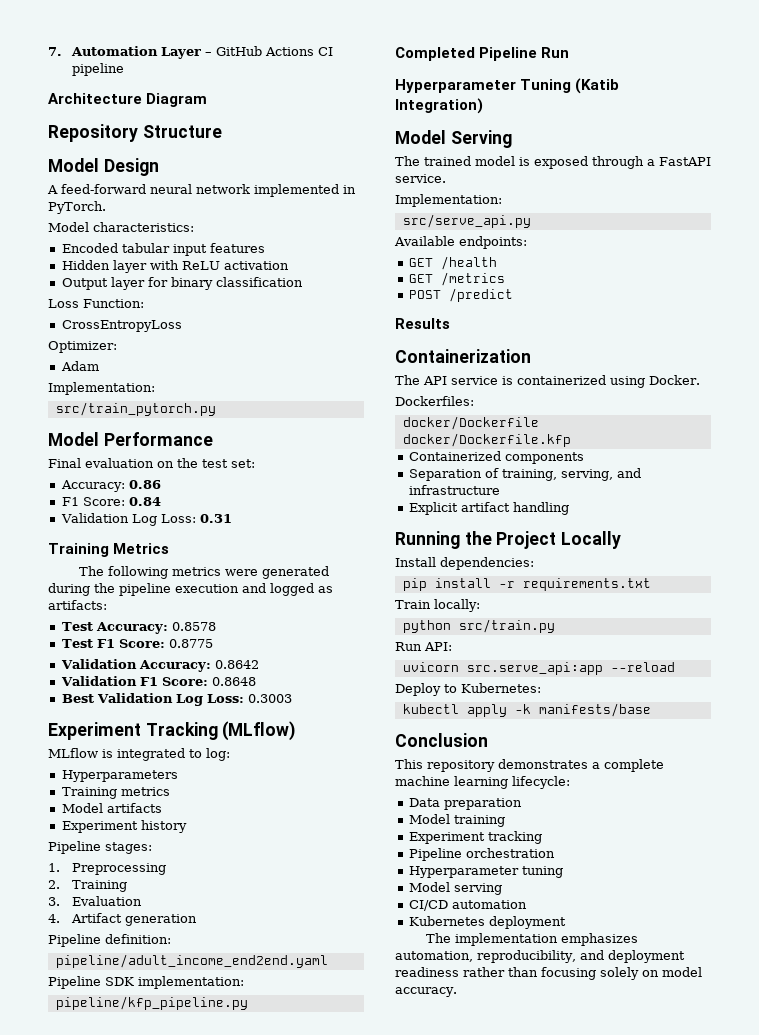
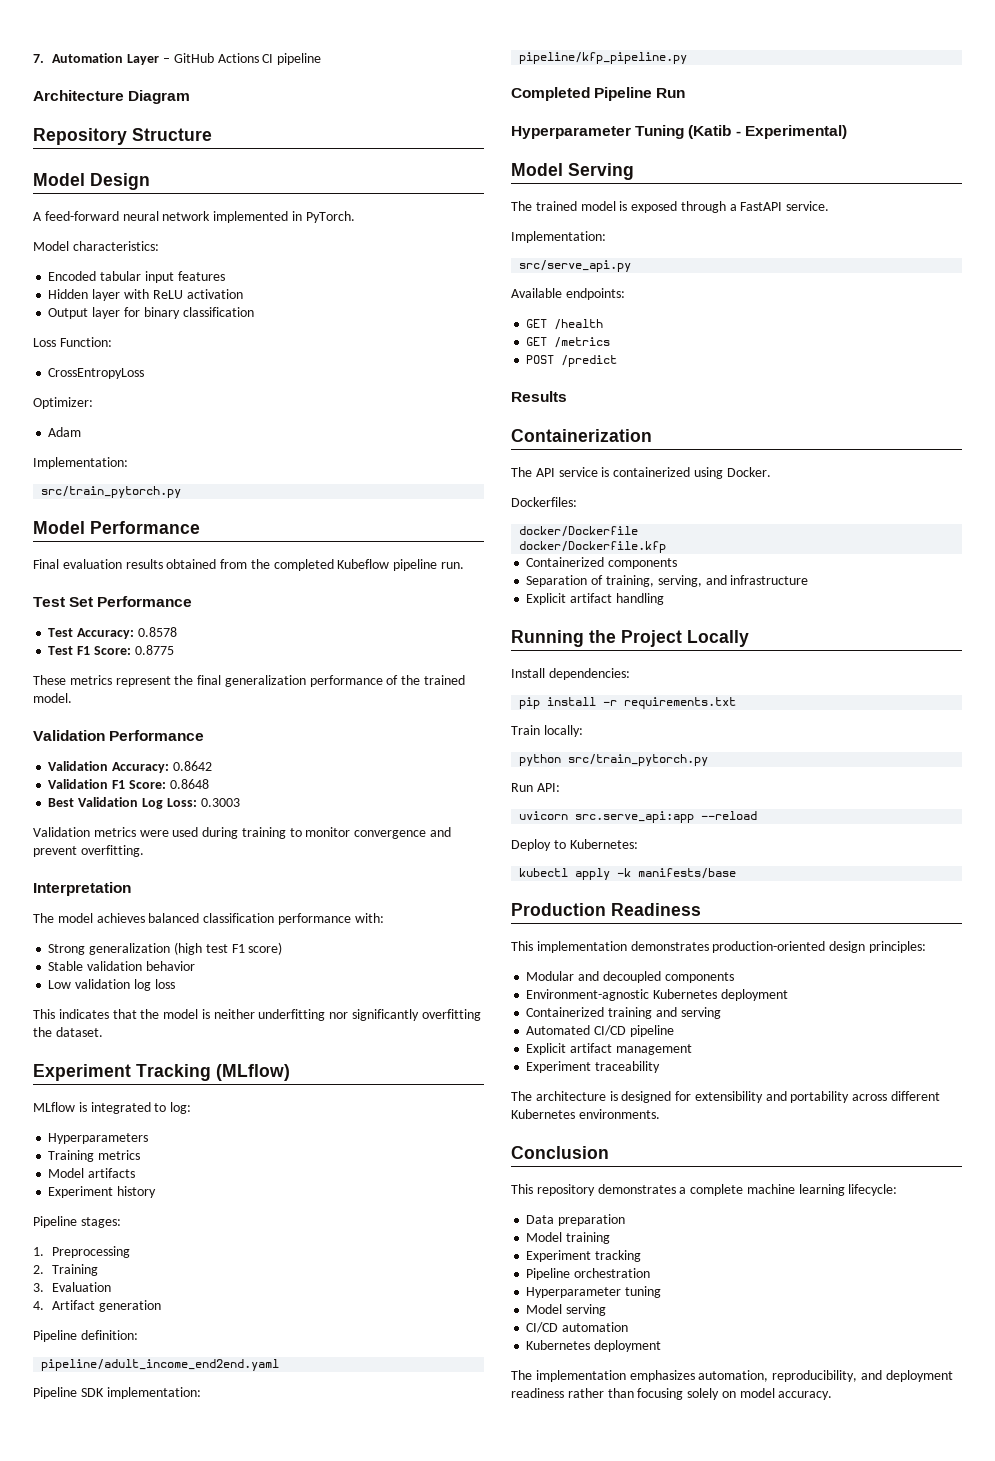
[157,458,255,468] [60,480,161,492] [61,497,161,506] [60,513,232,526] [48,543,170,557] [78,566,329,579] [48,583,333,596] [48,600,107,610] on the test set: // Accuracy: 0.86 // F1 Score: 0.84 // Validation Log Loss: 0.31 // Training Metrics // The following metrics were generated during the pipeline execution and logged as artifacts: -> [125,559,465,571] [33,596,193,607] results obtained from the completed Kubeflow pipeline run. // Test Set Performance
(213, 643) none -> [33,675,466,687] [33,693,72,703] [33,730,205,741] // These metrics represent the final generalization performance of the trained model. // Validation Performance
(292, 698) none -> [33,827,452,839] [33,845,144,857] [33,882,131,896] [33,913,384,925] [48,942,283,955] [48,961,195,971] [48,979,175,991] [33,1009,481,1021] [33,1027,103,1037] // Validation metrics were used during training to monitor convergence and prevent overfitting. // Interpretation // The model achieves balanced classification performance with: // Strong generalization (high test F1 score) // Stable validation behavior // Low validation log loss // This indicates that the model is neither underfitting nor significantly overfitting the dataset.
[395,98,483,114] Integration) -> [735,125,847,139] - Experimental)
[458,619,555,633] src/train.py -> [568,754,709,766] src/train_pytorch.py
(651, 710) none -> [511,903,701,916] [511,941,926,953] [526,971,734,983] [526,989,788,1001] [526,1007,721,1019] [526,1025,674,1037] [526,1043,692,1055] [526,1061,661,1073] [511,1091,941,1103] [511,1109,660,1119] // Production Readiness // This implementation demonstrates production-oriented design principles: // Modular and decoupled components // Environment-agnostic Kubernetes deployment // Containerized training and serving // Automated CI/CD pipeline // Explicit artifact management // Experiment traceability // The architecture is designed for extensibility and portability across different Kubernetes environments.

